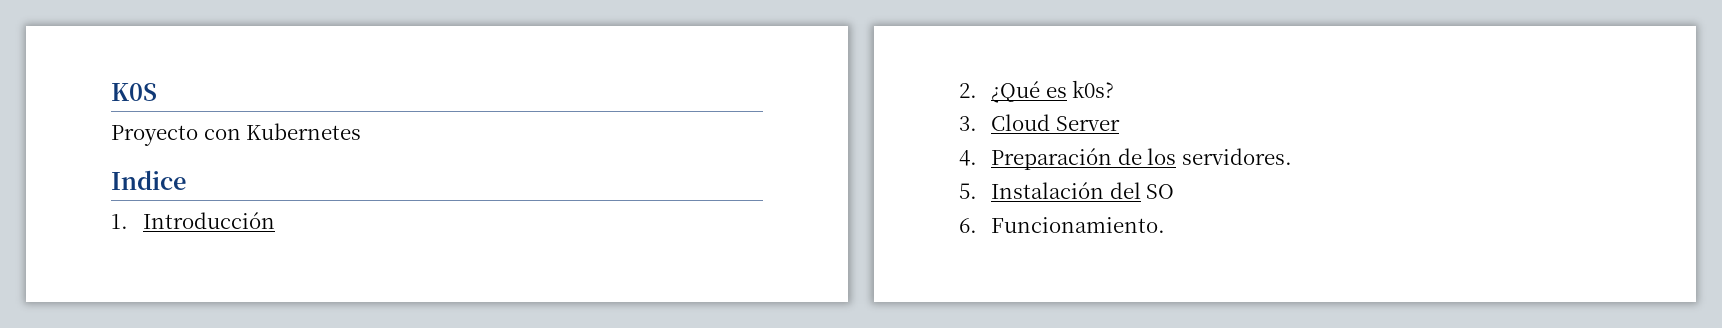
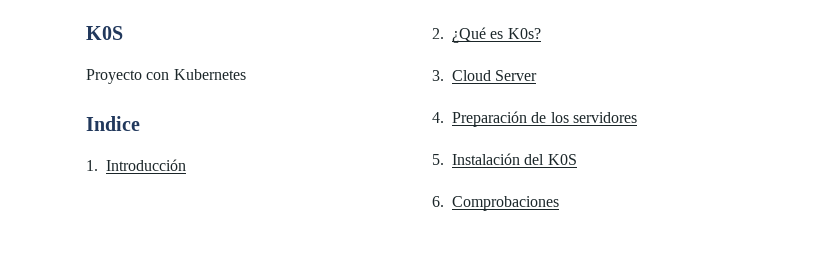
[1072,80,1115,98] k0s? -> [507,28,541,39] K0s?
[1181,148,1292,165] servidores. -> [572,112,637,123] servidores
[1146,184,1175,199] SO -> [547,154,577,165] K0S
[991,217,1166,233] Funcionamiento. -> [452,196,559,211] Comprobaciones

